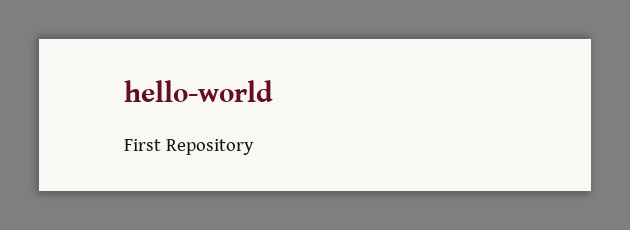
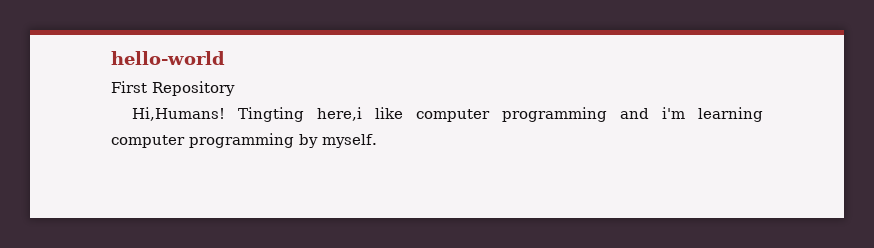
(254, 147) none -> [132,107,763,122] [111,133,377,148] // Hi,Humans! Tingting here,i like computer programming and i'm learning computer programming by myself.

